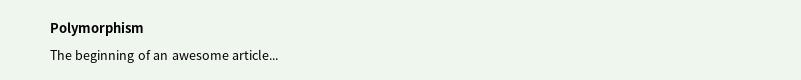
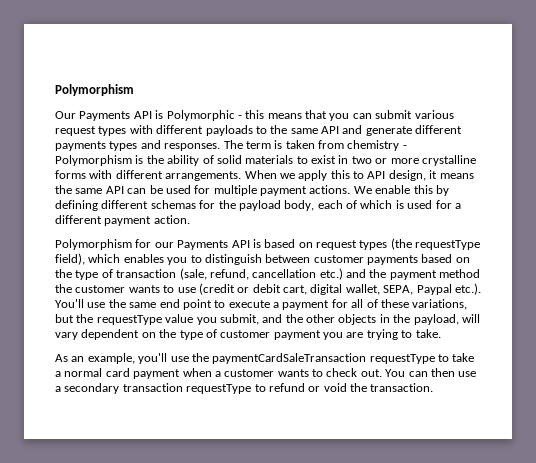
[50,49,278,63] The beginning of an awesome article... -> [55,110,454,121] [55,125,463,136] [55,140,407,151] [55,155,476,166] [55,170,474,181] [55,185,449,196] [55,200,461,211] [55,215,190,226] [55,238,481,250] [55,253,470,265] [55,268,481,280] [55,283,481,295] [55,299,468,310] [55,314,480,325] [55,329,441,340] [55,353,475,364] [55,368,477,379] [55,383,434,394] Our Payments API is Polymorphic - this means that you can submit various request types with different payloads to the same API and generate different payments types and responses. The term is taken from chemistry - Polymorphism is the ability of solid materials to exist in two or more crystalline forms with different arrangements. When we apply this to API design, it means the same API can be used for multiple payment actions. We enable this by defining different schemas for the payload body, each of which is used for a different payment action. // Polymorphism for our Payments API is based on request types (the requestType field), which enables you to distinguish between customer payments based on the type of transaction (sale, refund, cancellation etc.) and the payment method the customer wants to use (credit or debit cart, digital wallet, SEPA, Paypal etc.). You'll use the same end point to execute a payment for all of these variations, but the requestType value you submit, and the other objects in the payload, will vary dependent on the type of customer payment you are trying to take. // As an example, you'll use the paymentCardSaleTransaction requestType to take a normal card payment when a customer wants to check out. You can then use a secondary transaction requestType to refund or void the transaction.

